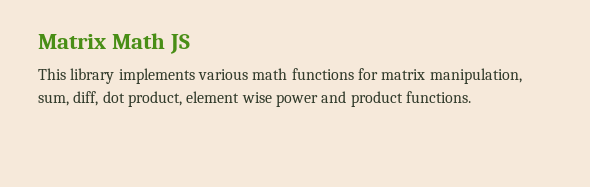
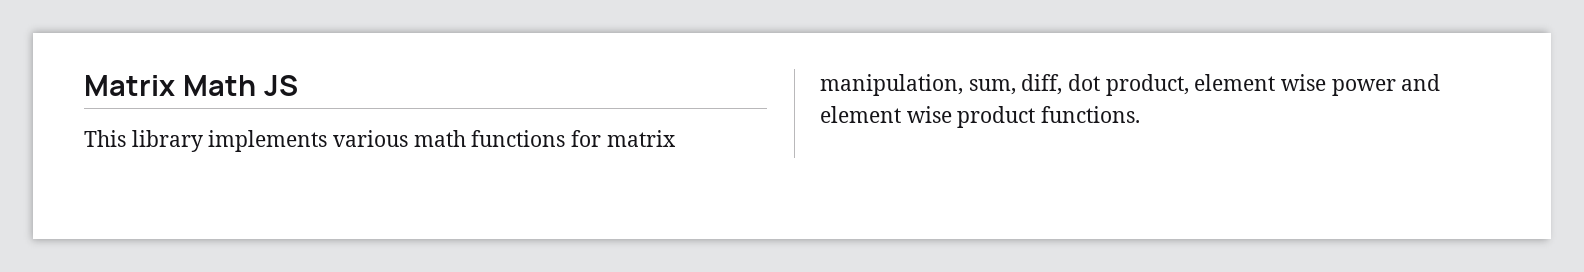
(347, 97) none -> [820,106,952,123] element wise

